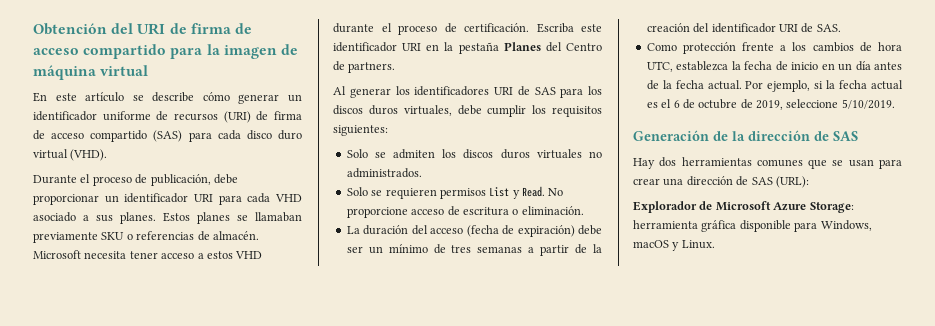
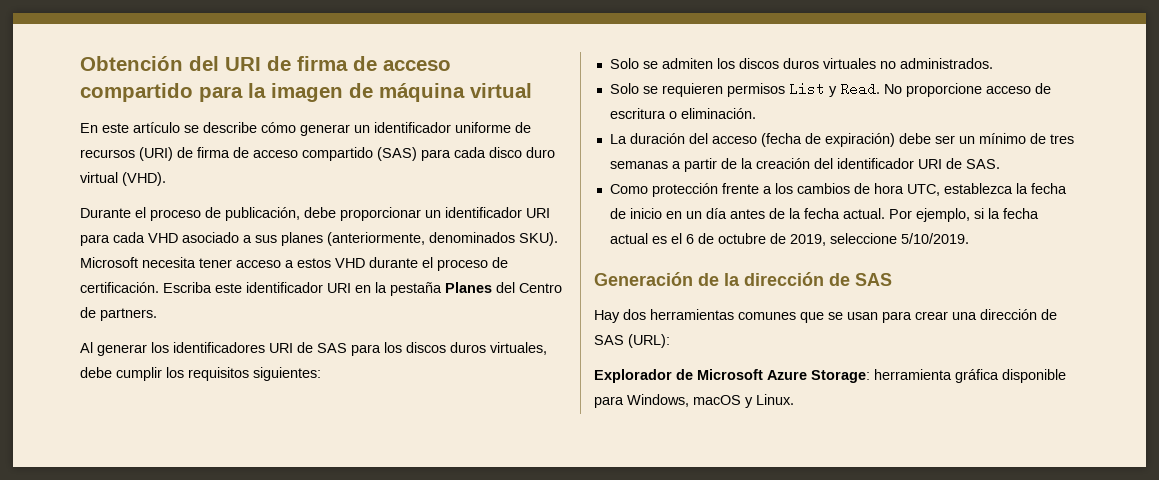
[120,212,302,224] [33,231,259,243] planes. Estos planes se llamaban previamente SKU o referencias de almacén. -> [281,232,558,246] planes (anteriormente, denominados SKU).

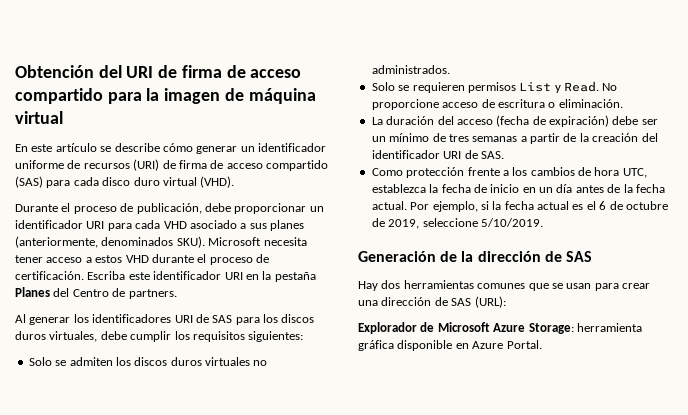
[594,394,794,408] para Windows, macOS y Linux. -> [455,340,542,349] en Azure Portal.

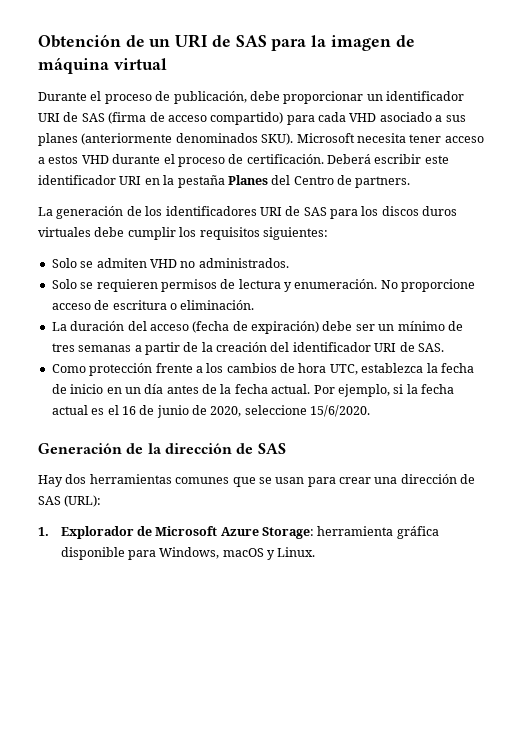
[98,65,302,78] [15,88,103,104] del URI de firma de acceso compartido -> [125,34,267,48] de un URI de SAS
[15,143,326,154] [15,159,328,171] [15,176,235,188] // En este artículo se describe cómo generar un identificador uniforme de recursos (URI) de firma de acceso compartido (SAS) para cada disco duro virtual (VHD). -> (167, 64) none
(105, 225) none -> [63,112,284,125] de SAS (firma de acceso compartido)
[15,236,98,248] (anteriormente, -> [81,133,173,145] (anteriormente
[87,271,126,280] Escriba -> [327,154,422,164] Deberá escribir
[15,314,71,325] Al generar -> [38,206,142,219] La generación de
[49,331,98,342] virtuales, -> [38,227,91,237] virtuales
[115,357,250,366] los discos duros virtuales -> [149,259,177,268] VHD
[519,81,599,93] List y Read. -> [220,279,378,292] de lectura y enumeración.
[599,201,668,210] [371,218,543,229] 6 de octubre de 2019, seleccione 5/10/2019. -> [121,405,371,418] 16 de junio de 2020, seleccione 15/6/2020.
(506, 302) none -> [38,527,49,536] 1.
[455,340,542,349] en Azure Portal. -> [127,547,316,560] para Windows, macOS y Linux.

